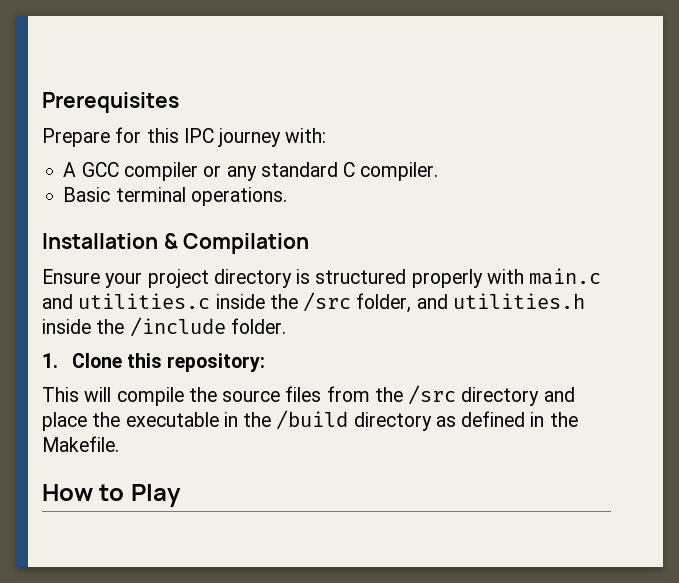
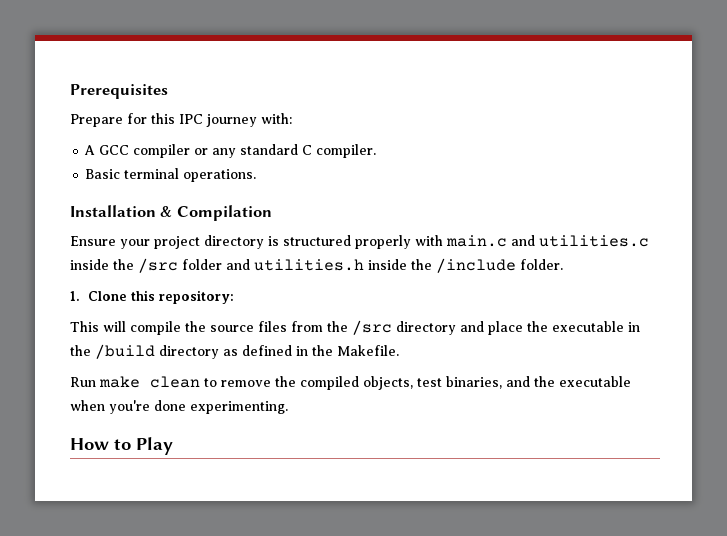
[356,293,412,313] folder, -> [182,259,222,270] folder
(119, 444) none -> [70,376,631,390] [70,400,288,414] // Run make clean to remove the compiled objects, test binaries, and the executable when you're done experimenting.

